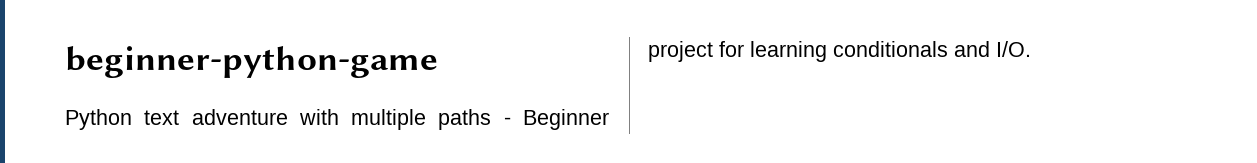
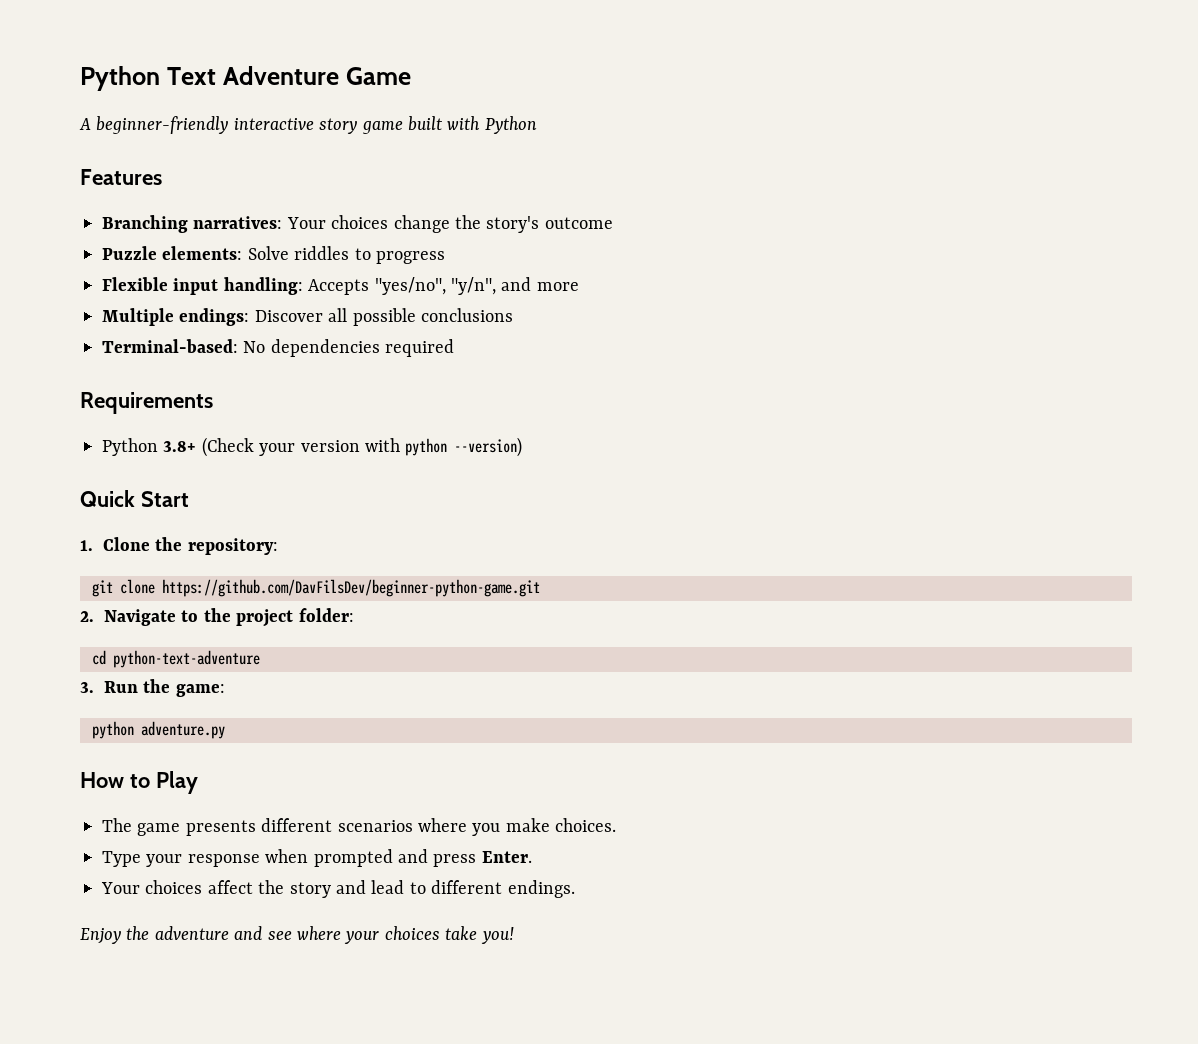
[65,46,438,78] [65,109,609,130] [648,41,1031,62] beginner-python-game // Python text adventure with multiple paths - Beginner project for learning conditionals and I/O. -> [80,66,411,91] [79,116,537,134] [80,169,162,185] [102,215,613,233] [102,246,445,264] [102,277,579,295] [102,308,513,326] [102,339,455,357] [80,392,213,414] [102,437,523,457] [80,490,189,507] [80,537,278,555] [92,579,540,597] [80,608,354,627] [92,650,260,668] [80,679,225,697] [92,721,225,739] [80,771,198,794] [102,818,617,836] [102,849,532,867] [101,880,575,898] [80,926,514,944] Python Text Adventure Game // A beginner-friendly interactive story game built with Python // Features // Branching narratives: Your choices change the story's outcome // Puzzle elements: Solve riddles to progress // Flexible input handling: Accepts "yes/no", "y/n", and more // Multiple endings: Discover all possible conclusions // Terminal-based: No dependencies required // Requirements // Python 3.8+ (Check your version with python --version) // Quick Start // 1. Clone the repository: // git clone https://github.com/DavFilsDev/beginner-python-game.git // 2. Navigate to the project folder: // cd python-text-adventure // 3. Run the game: // python adventure.py // How to Play // The game presents different scenarios where you make choices. // Type your response when prompted and press Enter. // Your choices affect the story and lead to different endings. // Enjoy the adventure and see where your choices take you!

